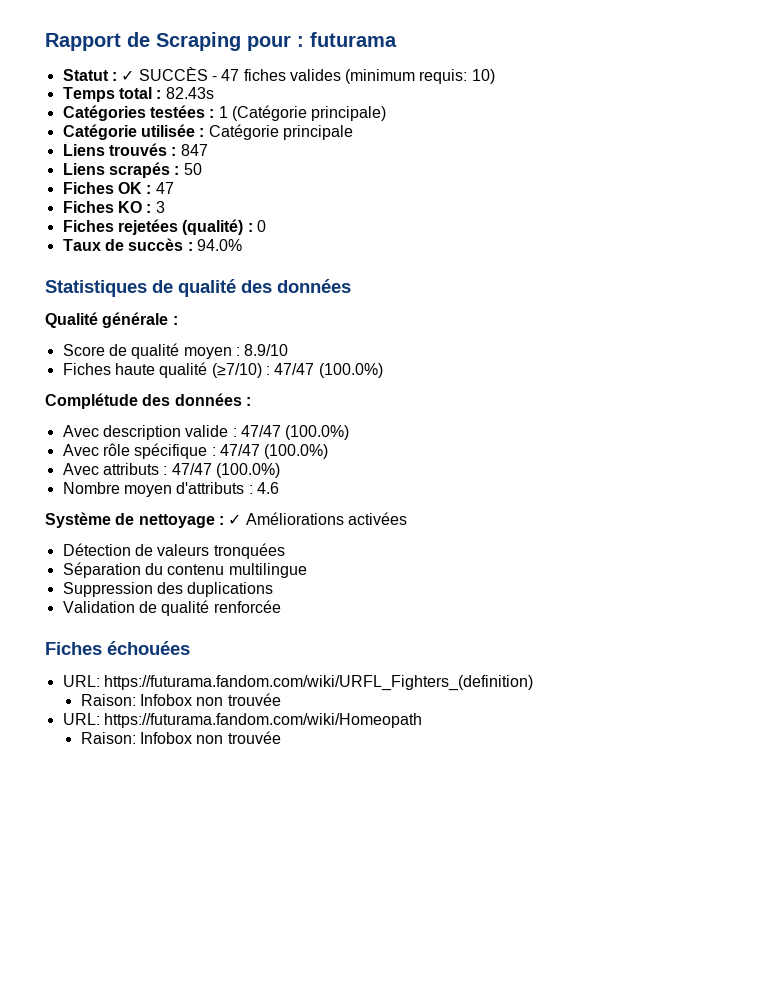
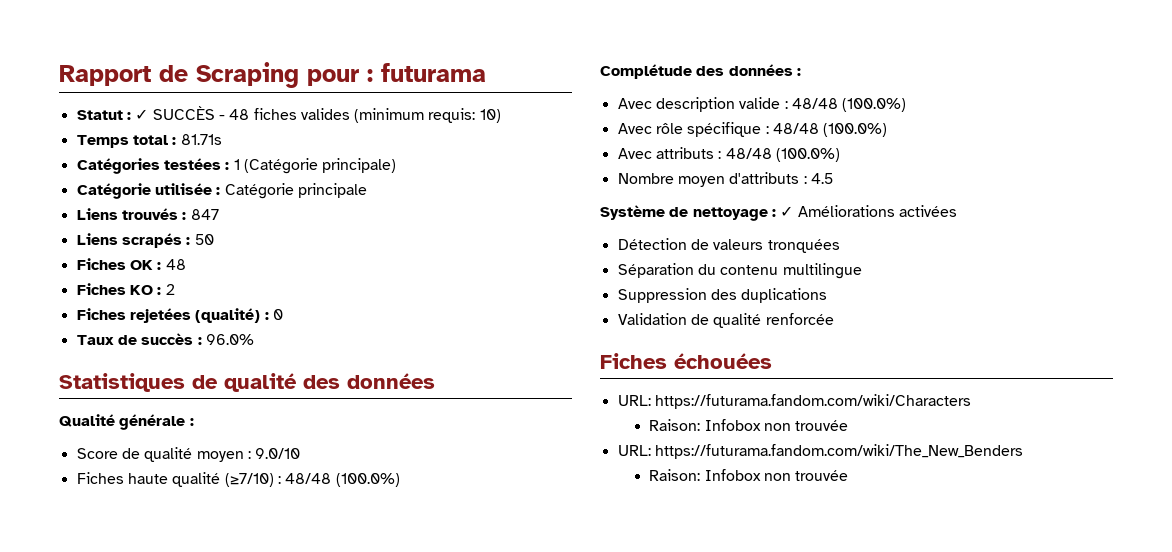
[221,69,240,81] 47 -> [229,109,250,120] 48
[165,87,214,99] 82.43s -> [180,134,222,145] 81.71s
[155,182,174,194] 47 -> [165,259,186,270] 48
[155,201,165,213] 3 -> [165,284,175,295] 2
[196,239,242,251] 94.0% -> [205,334,254,345] 96.0%
[244,344,289,356] 8.9/10 -> [255,448,301,459] 9.0/10
[274,363,315,375] 47/47 -> [285,473,332,484] 48/48
[240,425,281,437] 47/47 -> [791,98,838,109] 48/48
[219,444,260,456] 47/47 -> [772,123,819,134] 48/48
[171,463,212,475] 47/47 -> [725,148,772,159] 48/48
[256,482,279,494] 4.6 -> [810,173,833,184] 4.5
[103,675,533,691] https://futurama.fandom.com/wiki/URFL_Fighters_(definition) -> [654,394,971,409] https://futurama.fandom.com/wiki/Characters
[103,713,422,728] https://futurama.fandom.com/wiki/Homeopath -> [654,444,1023,459] https://futurama.fandom.com/wiki/The_New_Benders

